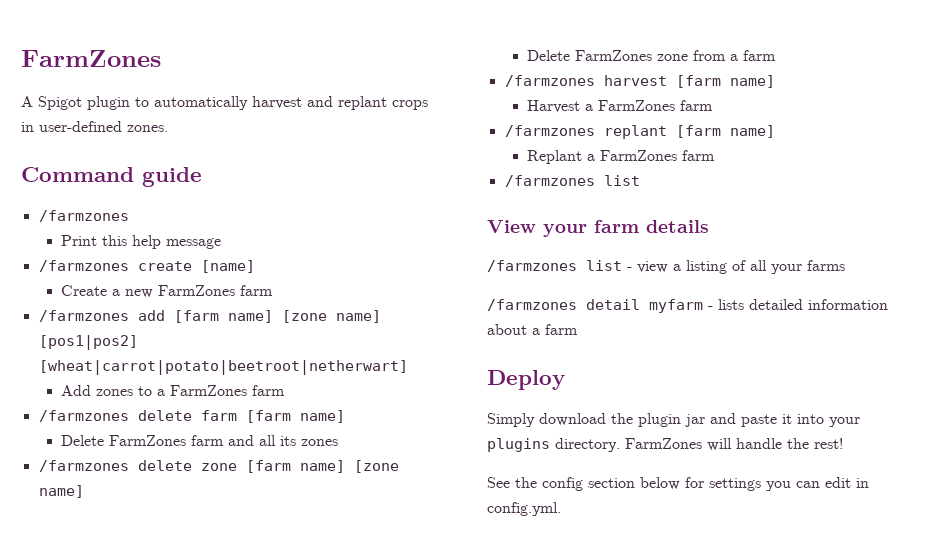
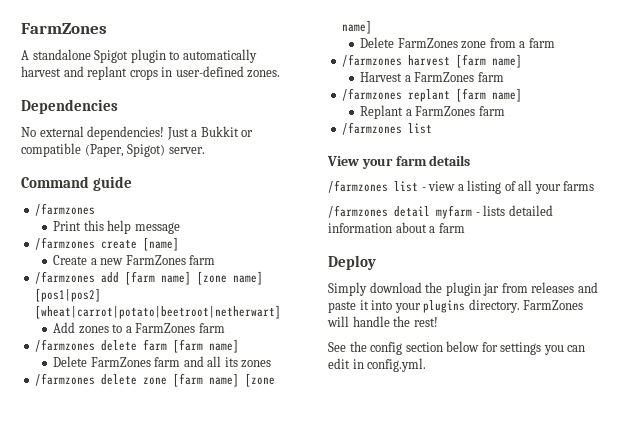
(33, 101) none -> [32,49,91,60] standalone
(168, 128) none -> [21,99,118,114] [21,126,254,140] [21,143,205,157] // Dependencies // No external dependencies! Just a Bukkit or compatible (Paper, Spigot) server.
(705, 420) none -> [501,282,575,293] from releases

